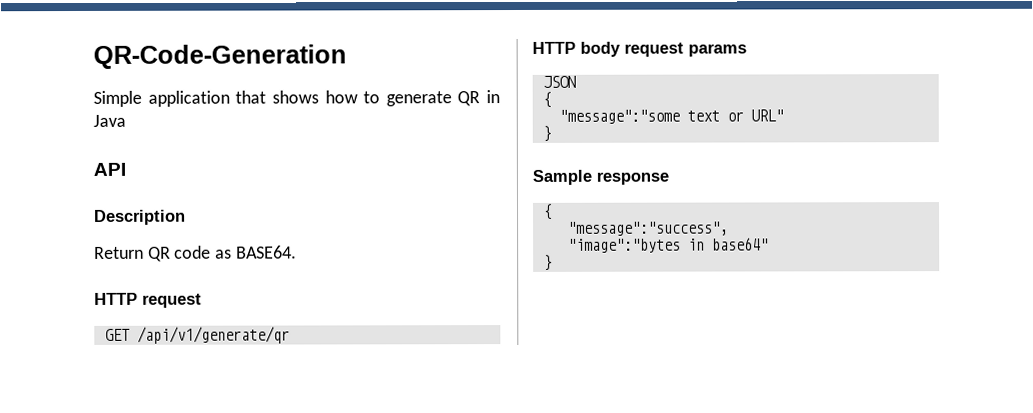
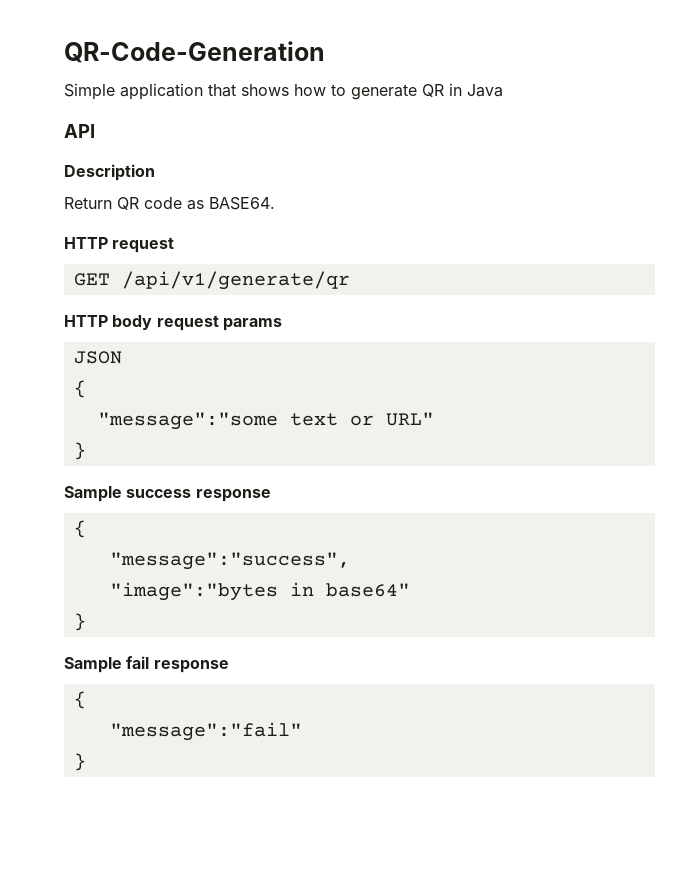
(592, 177) none -> [126,489,192,498] success
(553, 262) none -> [64,656,229,673] [73,691,86,709] [109,722,302,741] [73,753,86,771] // Sample fail response // { // "message":"fail" // }

